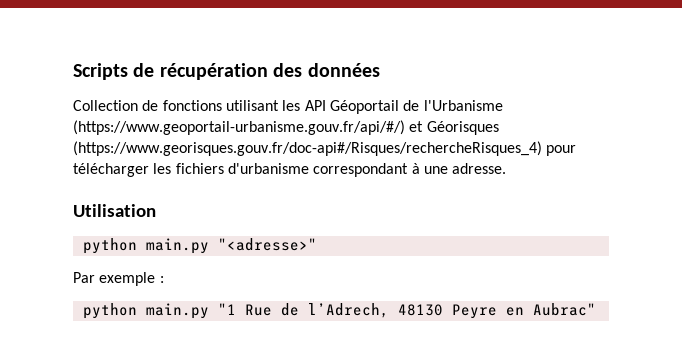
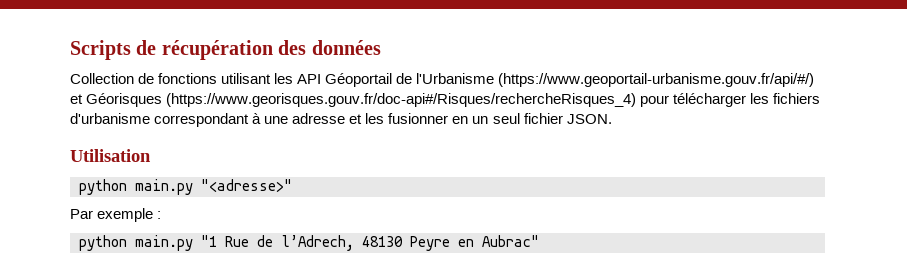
[452,163,507,174] adresse. -> [292,113,612,124] adresse et les fusionner en un seul fichier JSON.

